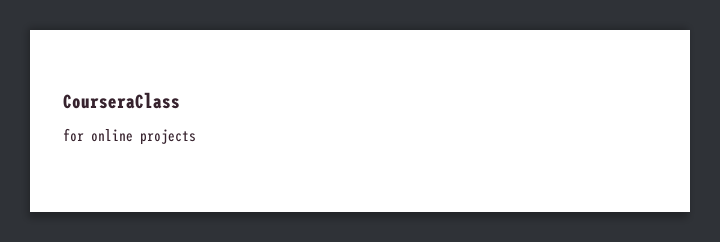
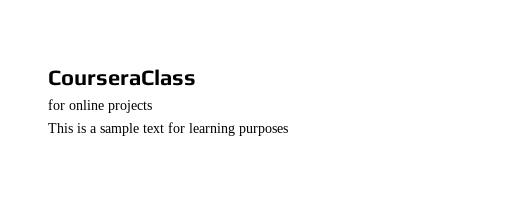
(196, 137) none -> [48,122,288,136] // This is a sample text for learning purposes

